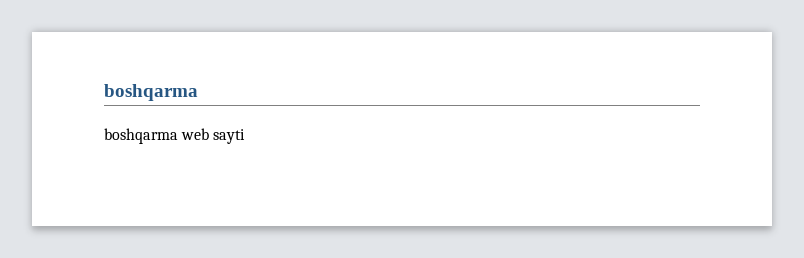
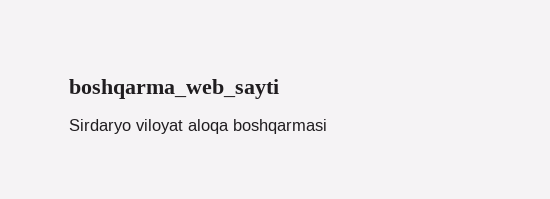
[104,84,198,101] [104,128,246,144] boshqarma // boshqarma web sayti -> [69,79,279,99] [69,119,327,134] boshqarma_web_sayti // Sirdaryo viloyat aloqa boshqarmasi

